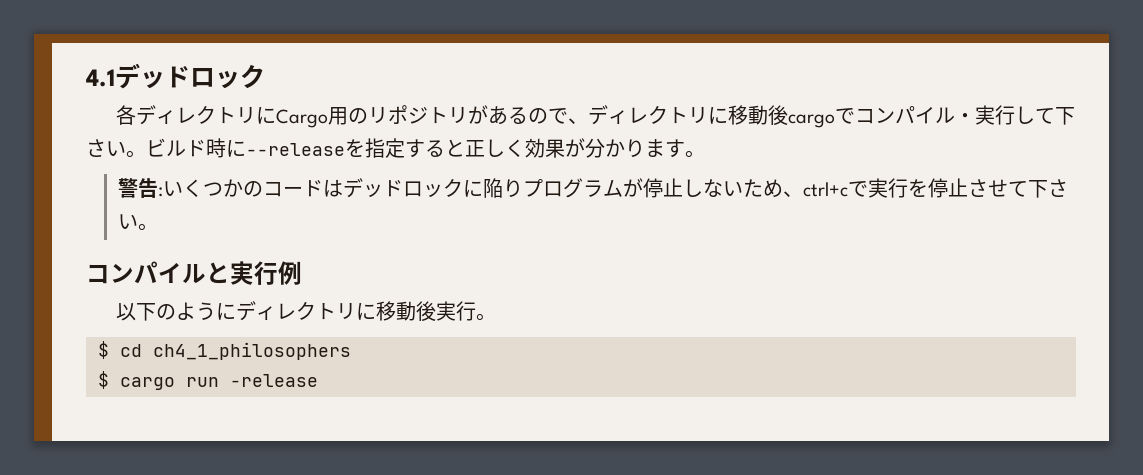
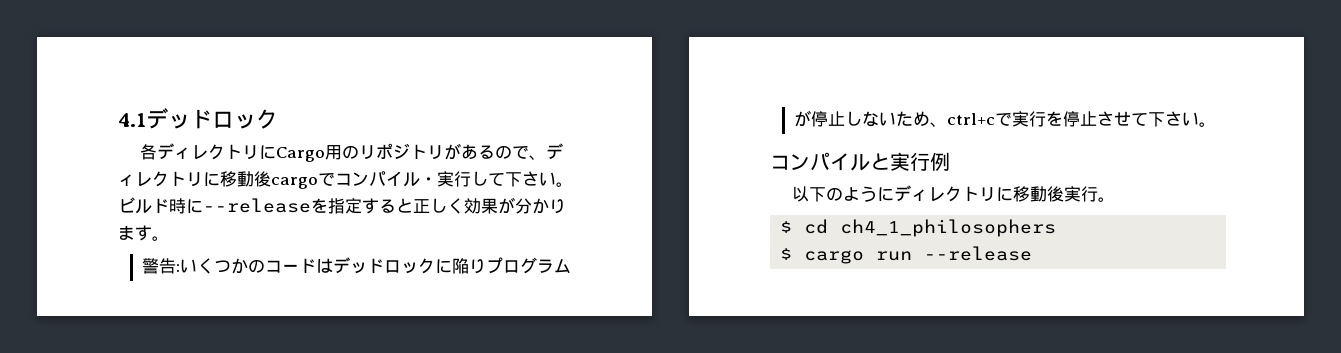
[230,374,318,387] -release -> [924,246,1033,261] --release

